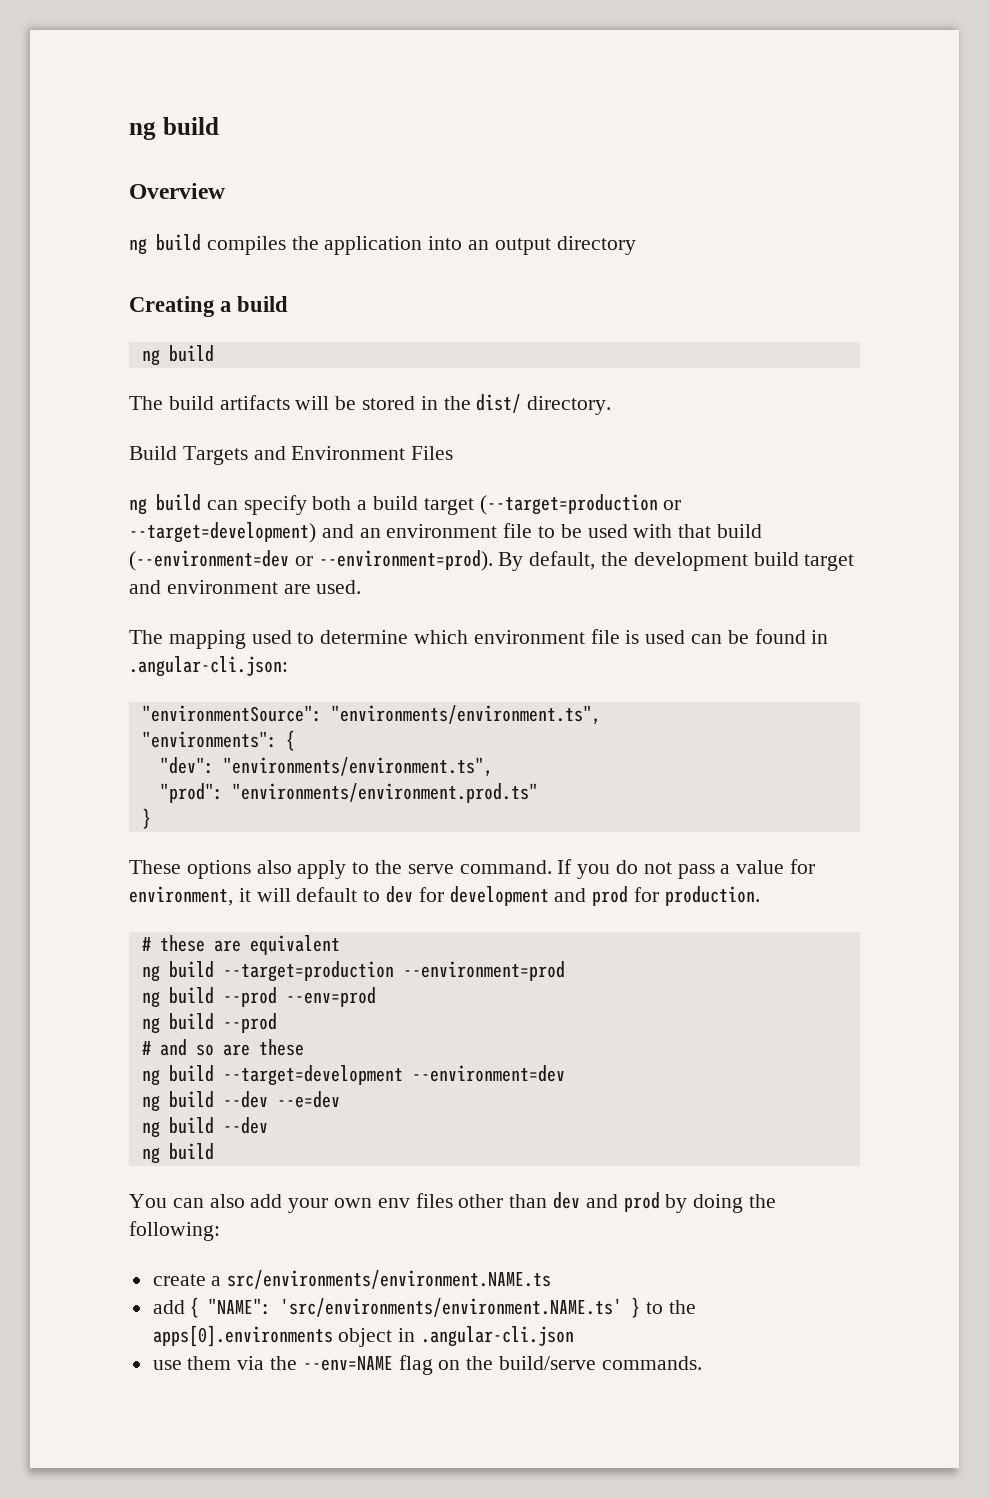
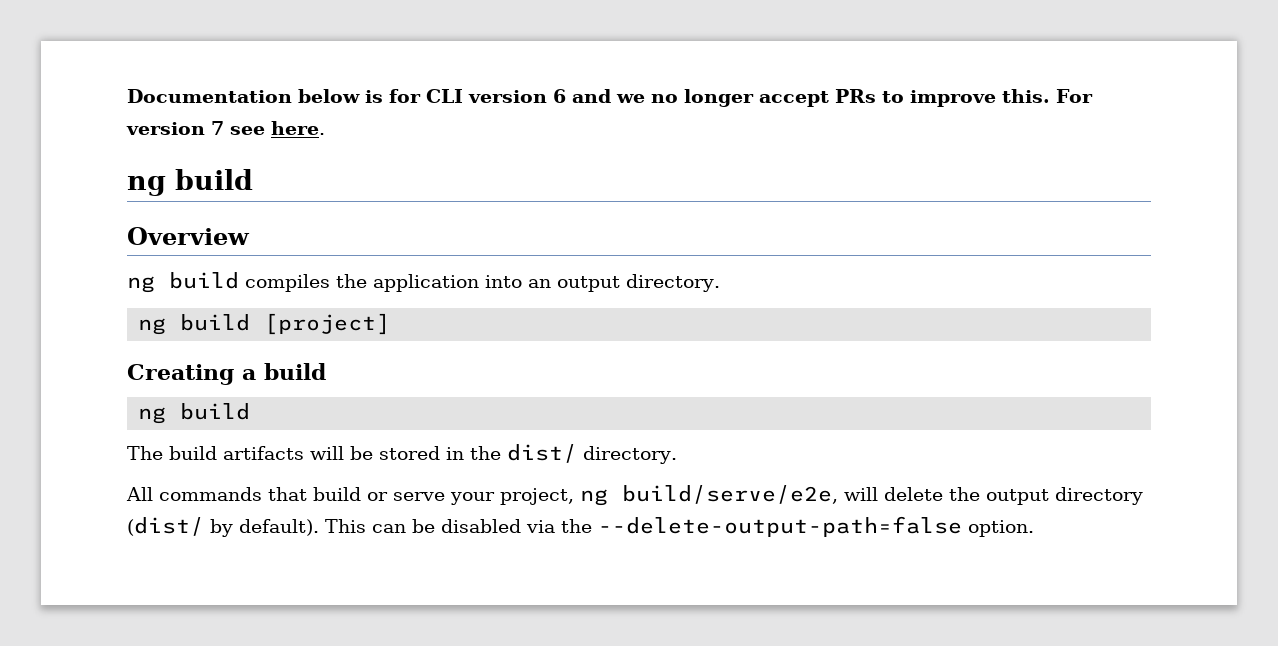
(129, 130) none -> [127,89,1093,107] [126,121,325,135] Documentation below is for CLI version 6 and we no longer accept PRs to improve this. For version 7 see here. //
[556,236,636,255] directory -> [626,274,720,292] [138,313,391,335] directory. // ng build [project]
[129,446,454,465] [129,494,682,515] [129,522,763,543] [129,550,855,571] [129,580,362,594] [129,629,829,649] [129,656,288,677] [141,705,601,725] [141,730,295,751] [159,757,493,777] [159,783,538,803] [141,808,151,829] [129,859,816,879] [129,886,760,906] [141,935,340,955] [141,961,565,982] [141,987,376,1008] [141,1013,277,1034] [141,1039,304,1056] [141,1065,565,1086] [141,1091,340,1112] [141,1117,268,1138] [141,1143,214,1164] [129,1192,777,1213] [129,1221,220,1241] [152,1270,552,1289] [152,1297,697,1318] [152,1325,575,1347] [152,1355,702,1375] Build Targets and Environment Files // ng build can specify both a build target (--target=production or --target=development) and an environment file to be used with that build (--environment=dev or --environment=prod). By default, the development build target and environment are used. // The mapping used to determine which environment file is used can be found in .angular-cli.json: // "environmentSource": "environments/environment.ts", // "environments": { // "dev": "environments/environment.ts", // "prod": "environments/environment.prod.ts" // } // These options also apply to the serve command. If you do not pass a value for environment, it will default to dev for development and prod for production. // # these are equivalent // ng build --target=production --environment=prod // ng build --prod --env=prod // ng build --prod // # and so are these // ng build --target=development --environment=dev // ng build --dev --e=dev // ng build --dev // ng build // You can also add your own env files other than dev and prod by doing the following: // create a src/environments/environment.NAME.ts // add { "NAME": 'src/environments/environment.NAME.ts' } to the apps[0].environments object in .angular-cli.json // use them via the --env=NAME flag on the build/serve commands. -> [126,485,1143,506] [127,516,1034,537] All commands that build or serve your project, ng build/serve/e2e, will delete the output directory (dist/ by default). This can be disabled via the --delete-output-path=false option.

